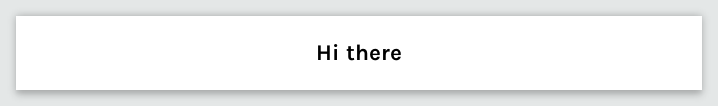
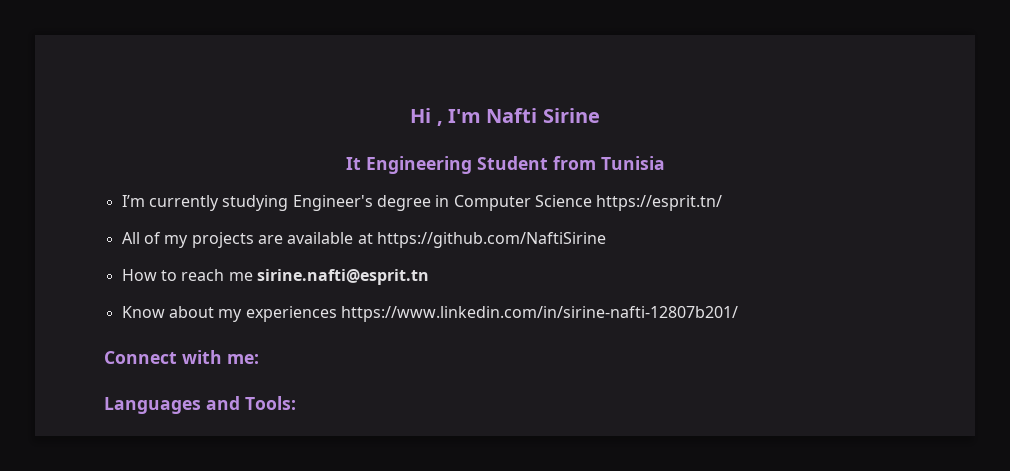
[345,44,402,61] there -> [436,108,600,126] [345,156,665,174] [121,195,723,211] [121,232,606,248] [121,269,429,285] [121,306,738,322] [104,350,259,364] [104,396,296,414] , I'm Nafti Sirine // It Engineering Student from Tunisia // I’m currently studying Engineer's degree in Computer Science https://esprit.tn/ // All of my projects are available at https://github.com/NaftiSirine // How to reach me sirine.nafti@esprit.tn // Know about my experiences https://www.linkedin.com/in/sirine-nafti-12807b201/ // Connect with me: // Languages and Tools:

